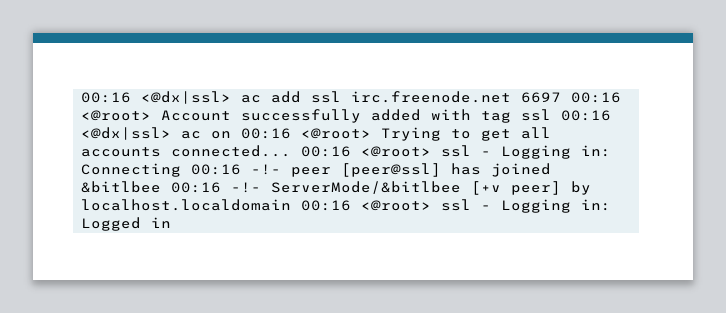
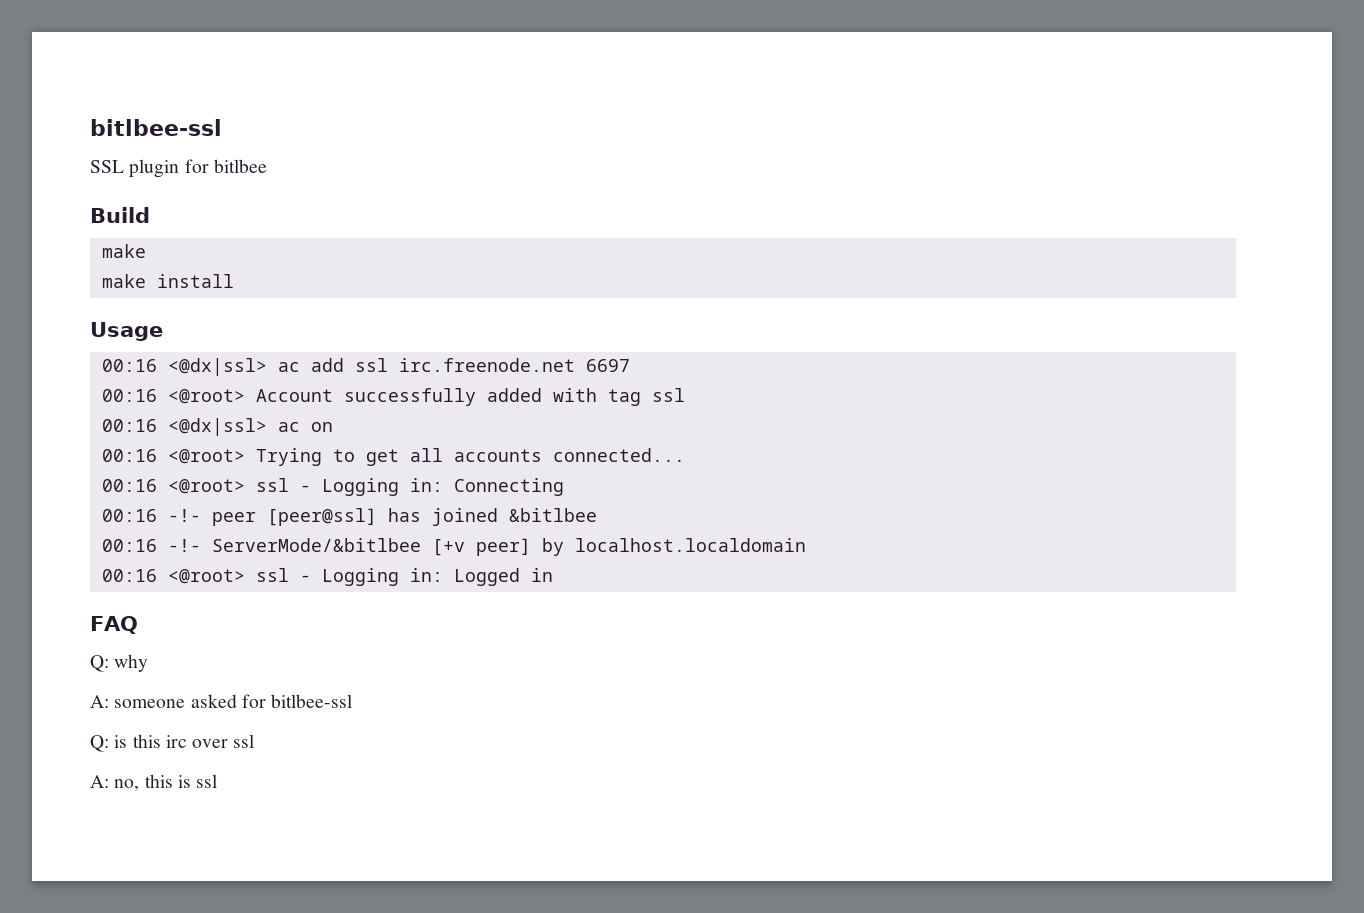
(81, 97) none -> [90,119,222,136] [90,159,267,178] [90,207,150,223] [101,244,146,258] [101,274,234,288] [90,322,163,341] bitlbee-ssl // SSL plugin for bitlbee // Build // make // make install // Usage //
(562, 97) none -> (630, 365) //
(552, 115) none -> (685, 395) //
(232, 135) none -> (333, 427) //
(292, 151) none -> (685, 455) //
(182, 170) none -> (564, 487) //
(162, 187) none -> (597, 515) //
(292, 205) none -> (806, 545) //
(172, 222) none -> [90,616,138,634] [90,654,149,672] [90,694,353,708] [90,734,255,752] [90,774,218,791] // FAQ // Q: why // A: someone asked for bitlbee-ssl // Q: is this irc over ssl // A: no, this is ssl

